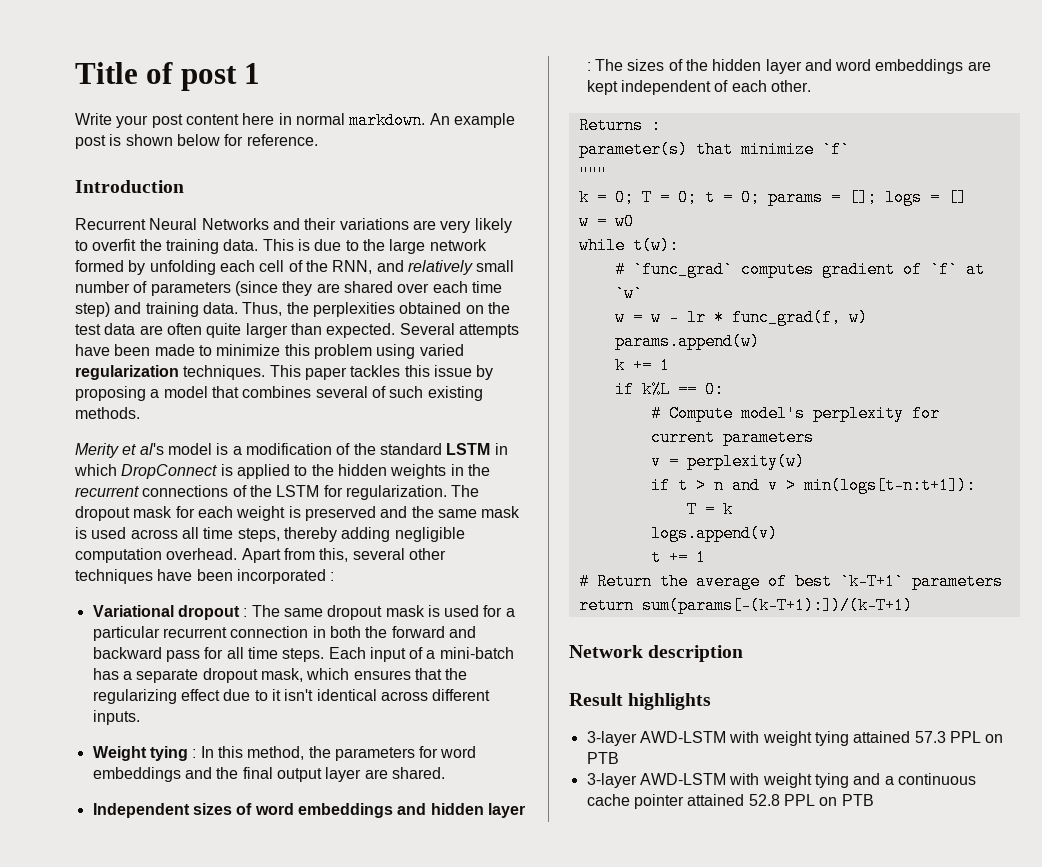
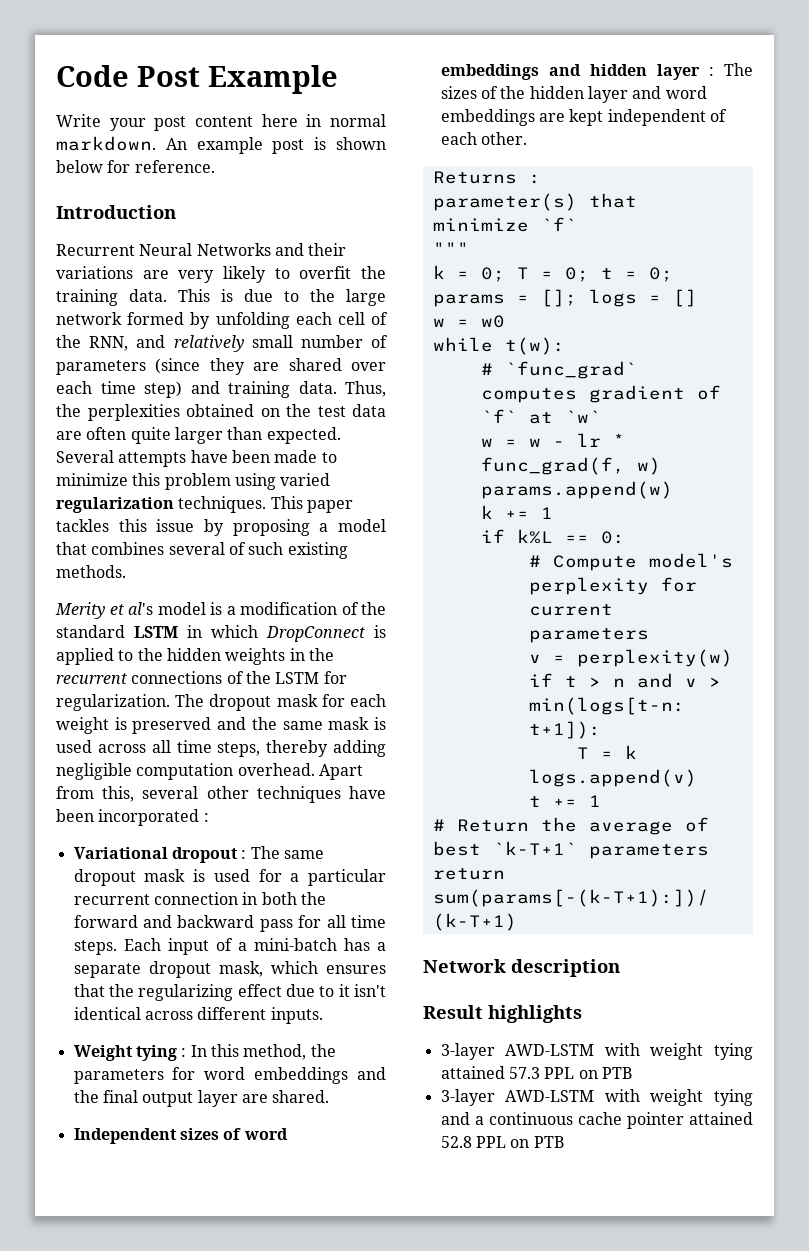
[75,62,261,91] Title of post 1 -> [56,65,338,94] Code Post Example

